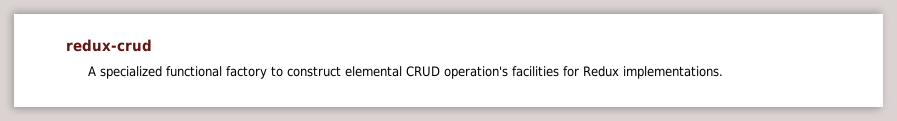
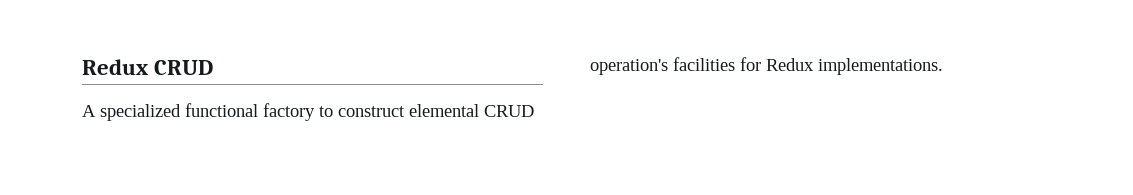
[66,39,152,52] redux-crud -> [82,59,214,75] Redux CRUD

